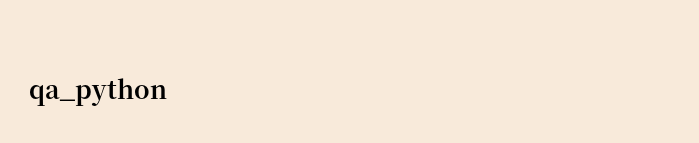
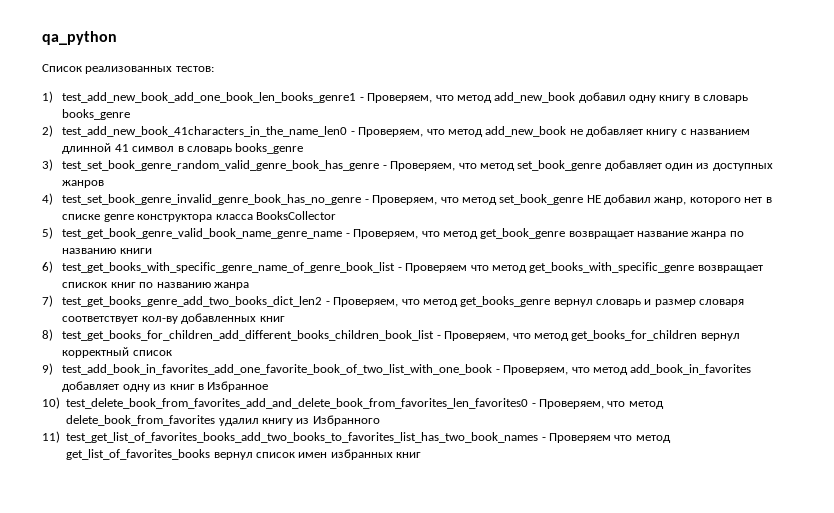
(167, 92) none -> [42,64,214,74] [42,91,749,103] [62,109,131,120] [42,125,751,137] [62,143,304,154] [42,159,773,171] [62,180,105,188] [42,193,772,205] [62,211,336,222] [42,227,744,239] [62,248,152,254] [42,261,763,273] [62,282,249,290] [42,295,745,307] [62,313,285,324] [42,329,740,341] [62,347,172,358] [42,363,752,375] [62,381,269,392] [42,397,664,409] [66,415,380,426] [42,431,671,443] [66,449,422,460] // Список реализованных тестов: // 1) test_add_new_book_add_one_book_len_books_genre1 - Проверяем, что метод add_new_book добавил одну книгу в словарь books_genre // 2) test_add_new_book_41characters_in_the_name_len0 - Проверяем, что метод add_new_book не добавляет книгу с названием длинной 41 символ в словарь books_genre // 3) test_set_book_genre_random_valid_genre_book_has_genre - Проверяем, что метод set_book_genre добавляет один из доступных жанров // 4) test_set_book_genre_invalid_genre_book_has_no_genre - Проверяем, что метод set_book_genre НЕ добавил жанр, которого нет в списке genre конструктора класса BooksCollector // 5) test_get_book_genre_valid_book_name_genre_name - Проверяем, что метод get_book_genre возвращает название жанра по названию книги // 6) test_get_books_with_specific_genre_name_of_genre_book_list - Проверяем что метод get_books_with_specific_genre возвращает спискок книг по названию жанра // 7) test_get_books_genre_add_two_books_dict_len2 - Проверяем, что метод get_books_genre вернул словарь и размер словаря соответствует кол-ву добавленных книг // 8) test_get_books_for_children_add_different_books_children_book_list - Проверяем, что метод get_books_for_children вернул корректный список // 9) test_add_book_in_favorites_add_one_favorite_book_of_two_list_with_one_book - Проверяем, что метод add_book_in_favorites добавляет одну из книг в Избранное // 10) test_delete_book_from_favorites_add_and_delete_book_from_favorites_len_favorites0 - Проверяем, что метод delete_book_from_favorites удалил книгу из Избранного // 11) test_get_list_of_favorites_books_add_two_books_to_favorites_list_has_two_book_names - Проверяем что метод get_list_of_favorites_books вернул список имен избранных книг

